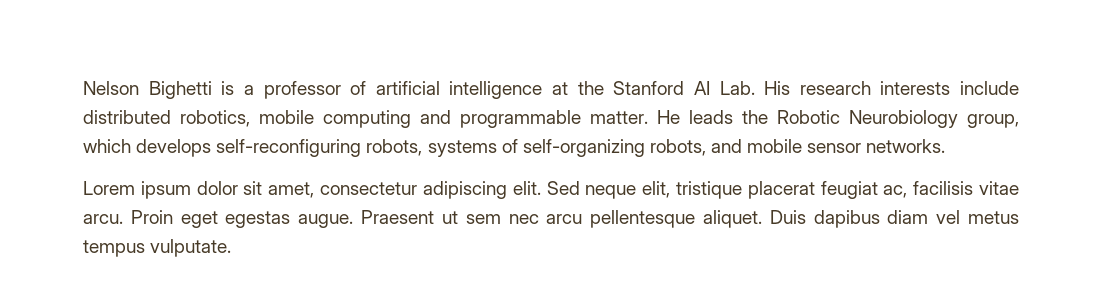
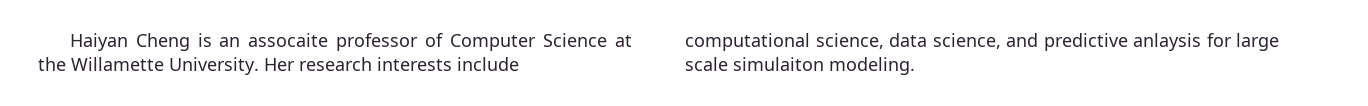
[83,81,1019,99] [83,110,1019,128] [83,139,946,157] [83,181,1019,199] [83,210,1019,228] [83,239,232,257] Nelson Bighetti is a professor of artificial intelligence at the Stanford AI Lab. His research interests include distributed robotics, mobile computing and programmable matter. He leads the Robotic Neurobiology group, which develops self-reconfiguring robots, systems of self-organizing robots, and mobile sensor networks. // Lorem ipsum dolor sit amet, consectetur adipiscing elit. Sed neque elit, tristique placerat feugiat ac, facilisis vitae arcu. Proin eget egestas augue. Praesent ut sem nec arcu pellentesque aliquet. Duis dapibus diam vel metus tempus vulputate. -> [69,33,632,51] [38,57,519,75] [685,33,1279,51] [685,57,915,75] Haiyan Cheng is an assocaite professor of Computer Science at the Willamette University. Her research interests include computational science, data science, and predictive anlaysis for large scale simulaiton modeling.

